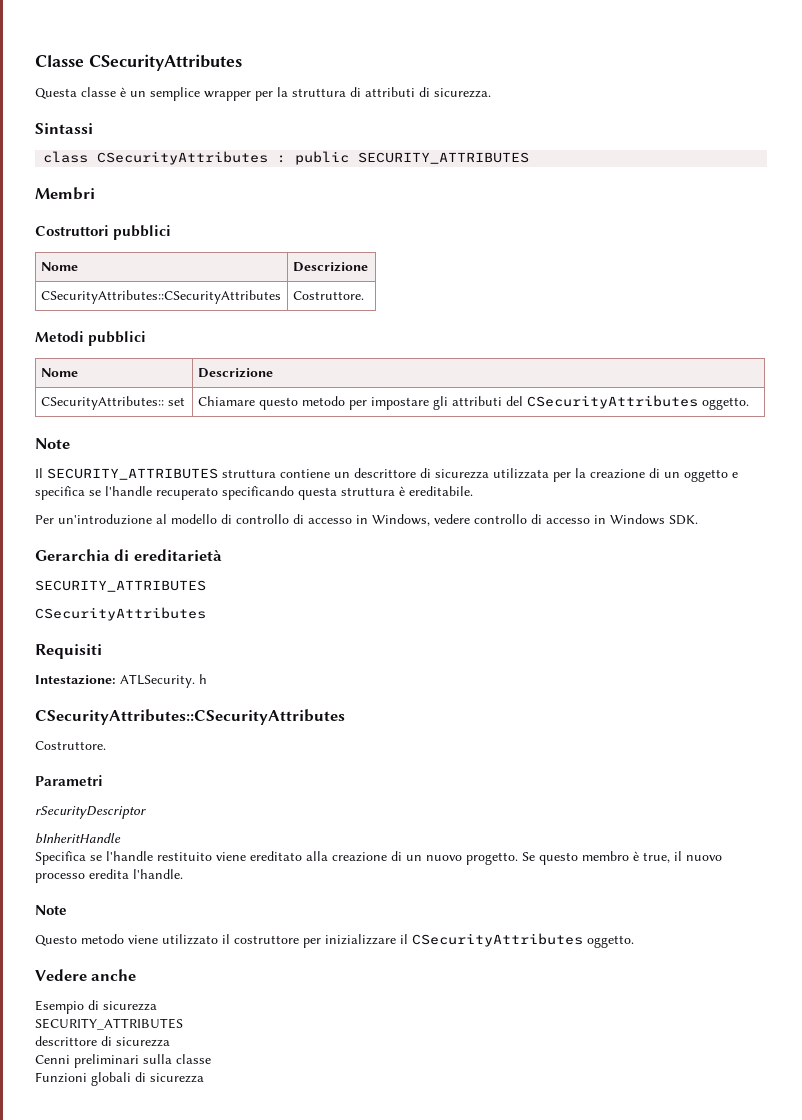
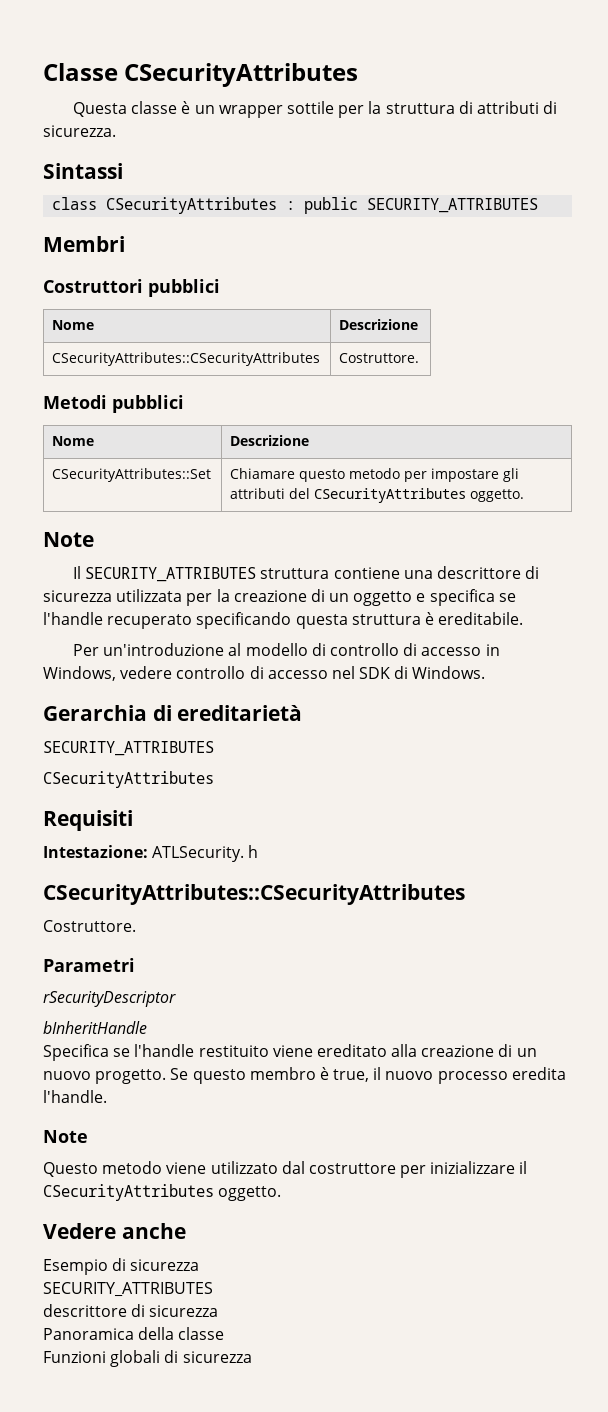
[150,87,251,101] semplice wrapper -> [218,101,335,118] wrapper sottile
[40,396,185,410] CSecurityAttributes:: set -> [52,468,212,482] CSecurityAttributes::Set
[334,472,350,478] un -> [403,570,433,579] una
[594,514,698,525] in Windows SDK. -> [331,666,486,679] nel SDK di Windows.
[222,934,230,944] il -> [281,1161,305,1174] dal
[35,1054,172,1068] Cenni preliminari sulla -> [43,1327,175,1340] Panoramica della

